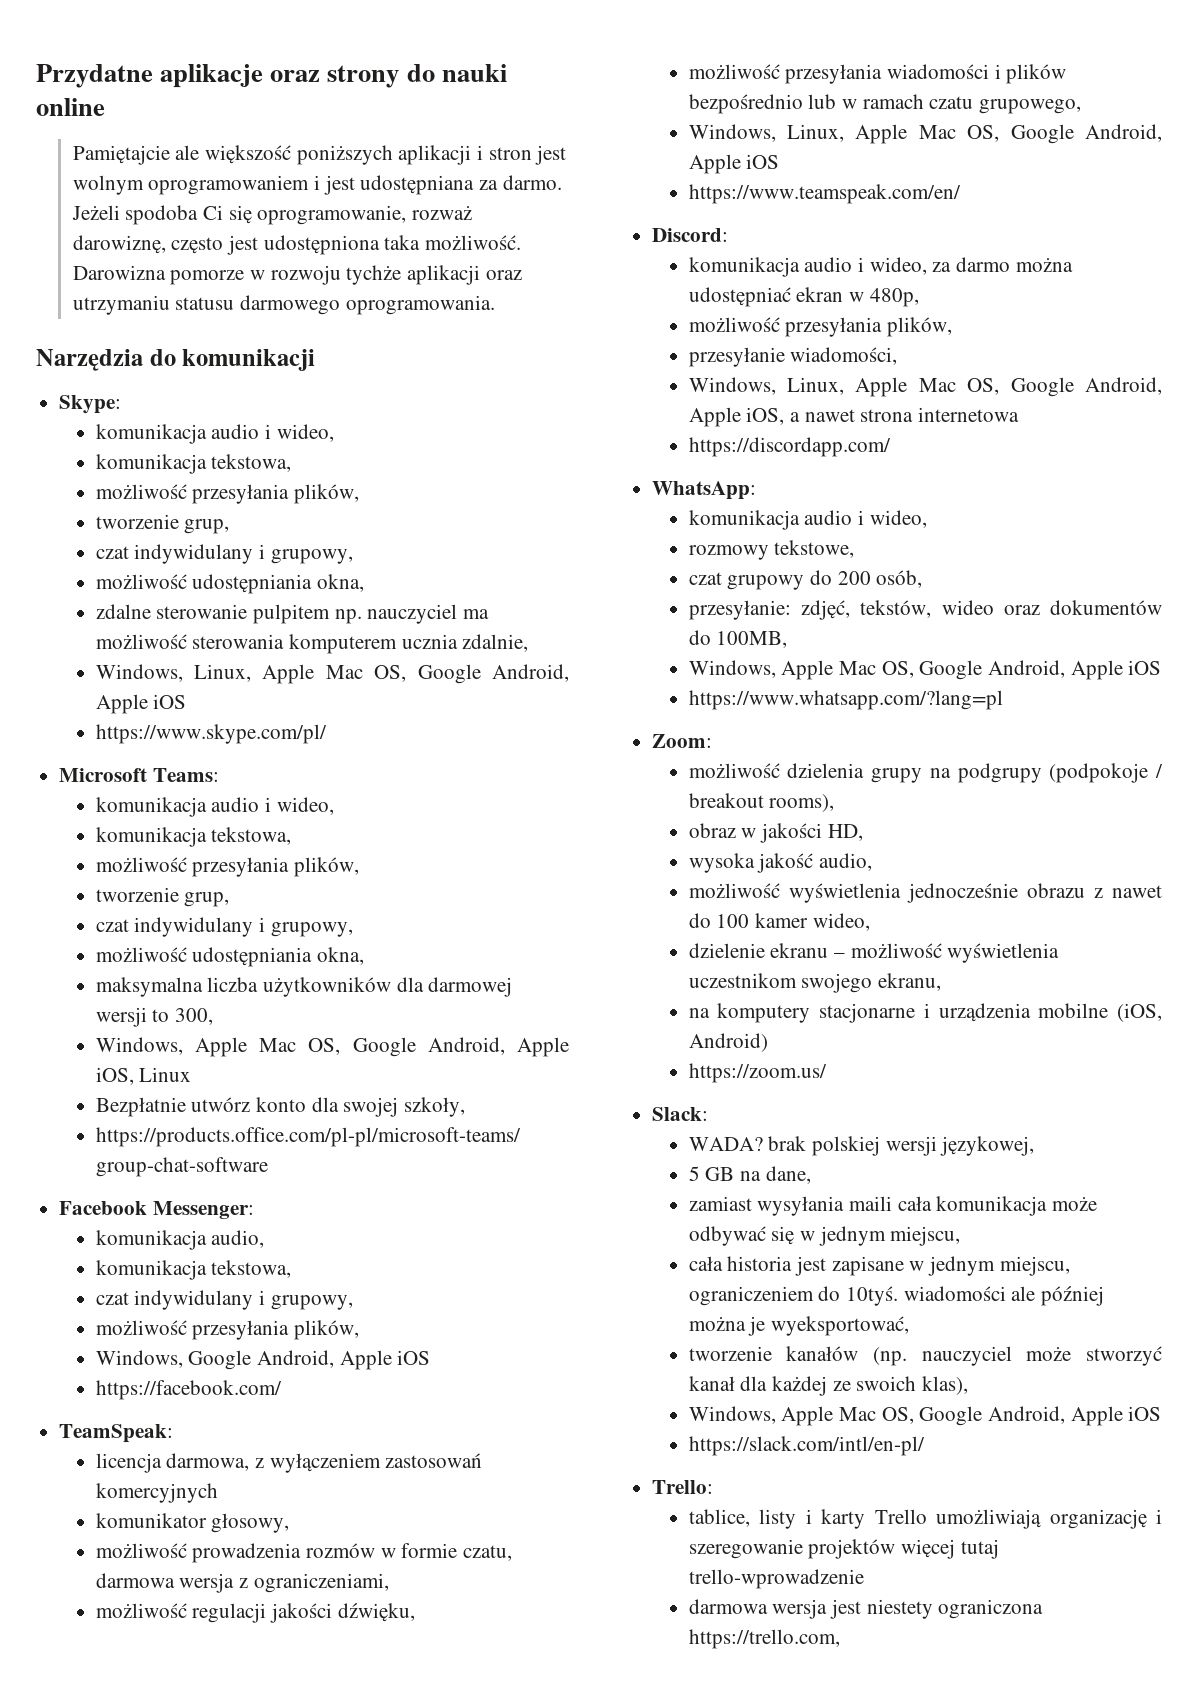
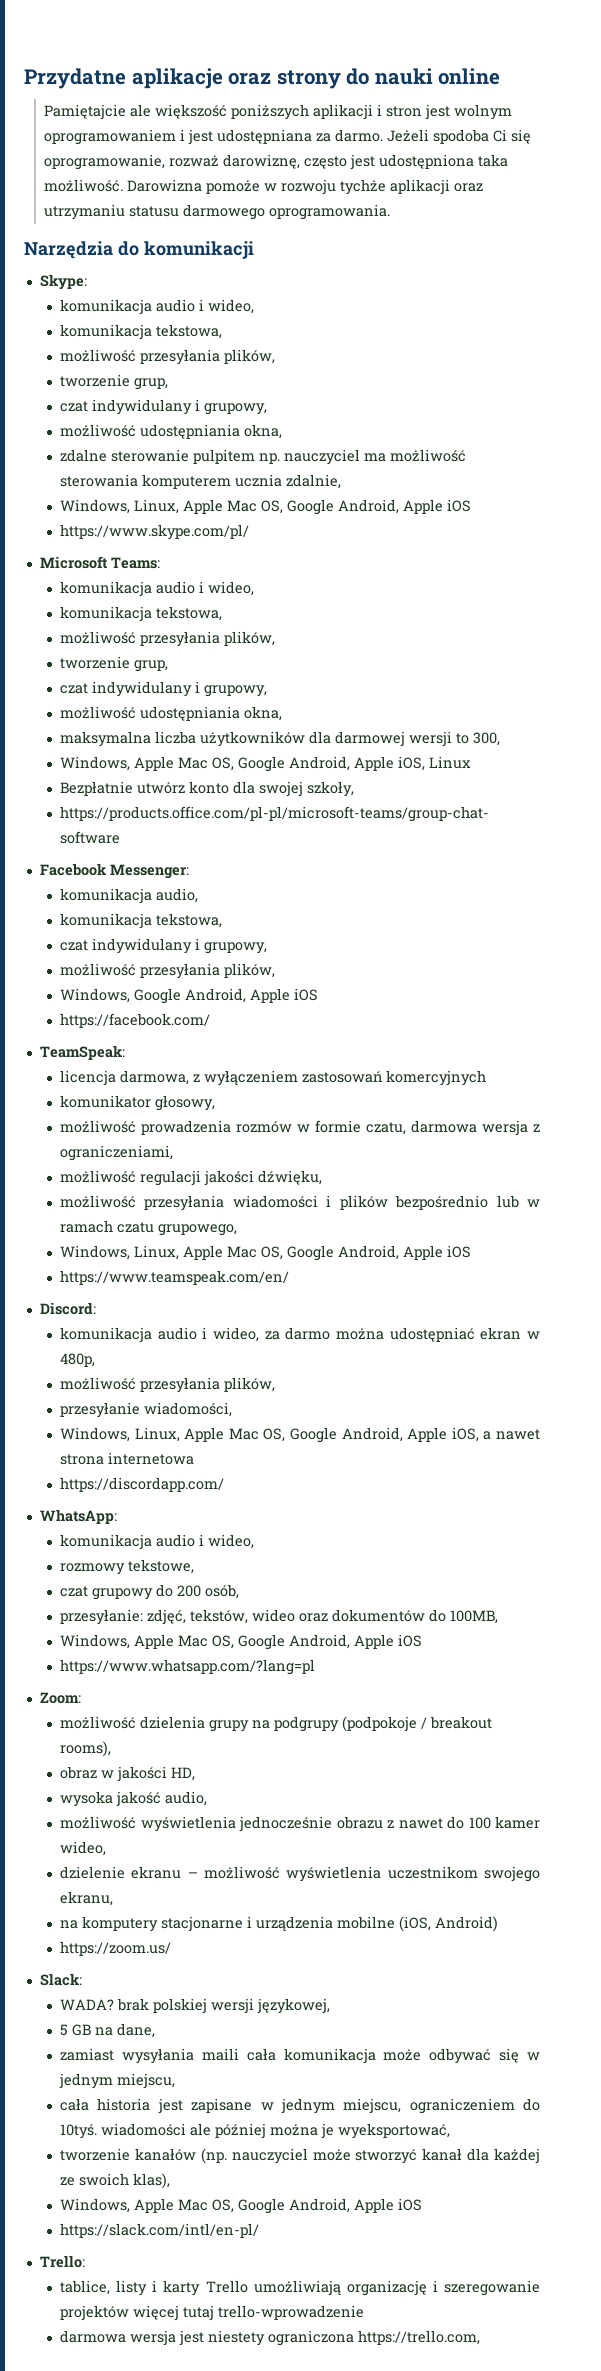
[170,270,245,285] pomorze -> [206,180,261,194] pomoże

